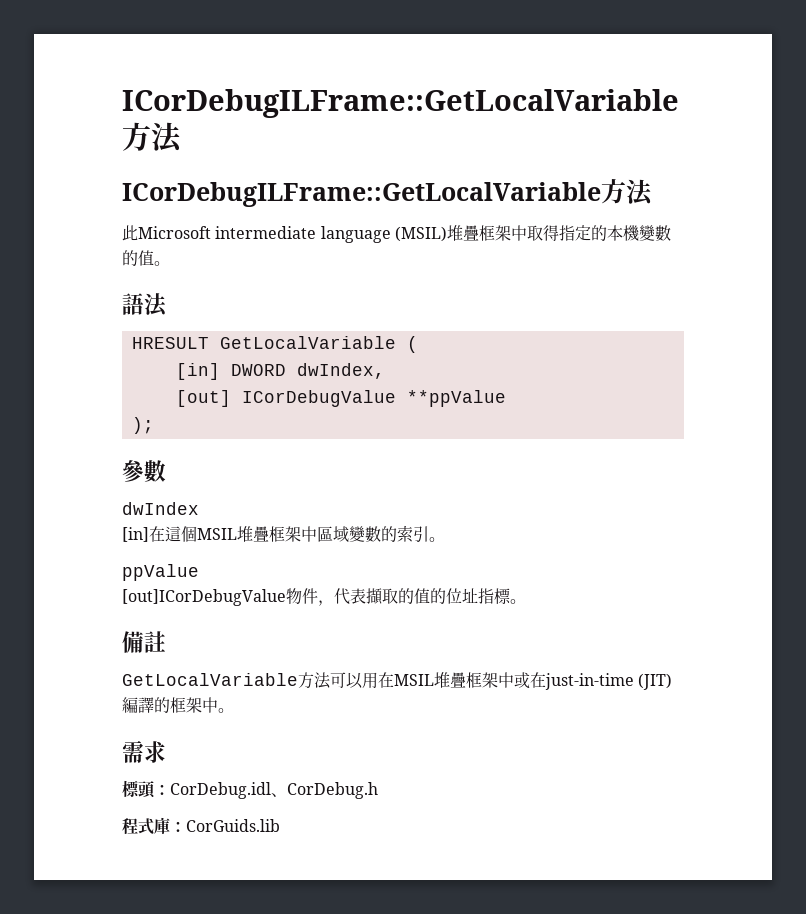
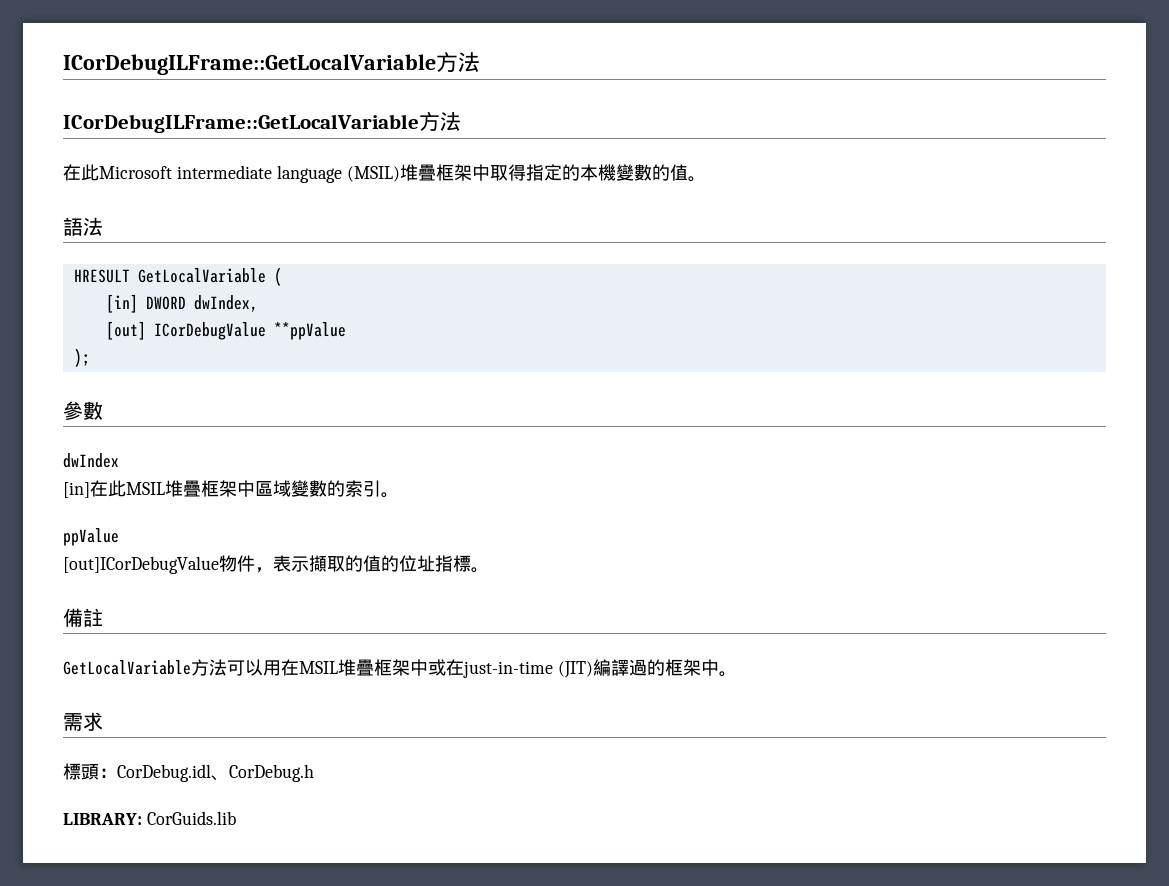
(653, 192) none -> [63,164,81,181] 在
[165,526,197,542] 這個 -> [108,480,126,497] 此
[334,588,366,605] 代表 -> [273,555,309,572] 表示
(154, 705) none -> [628,659,647,676] 過
[122,817,186,835] 程式庫： -> [63,813,142,825] LIBRARY:

